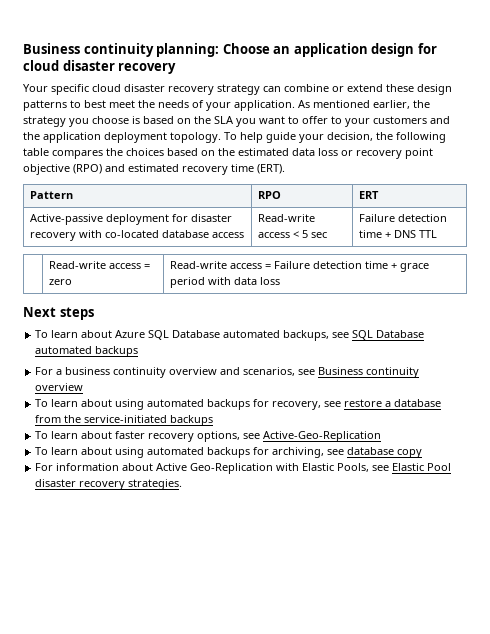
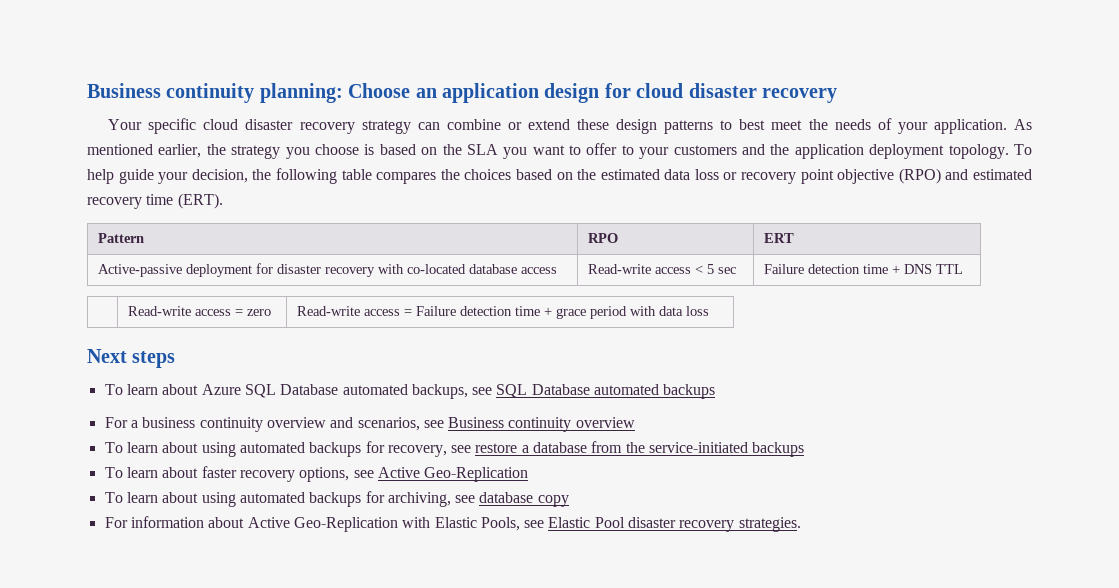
[263,431,382,442] Active-Geo-Replication -> [377,467,529,482] Active Geo-Replication

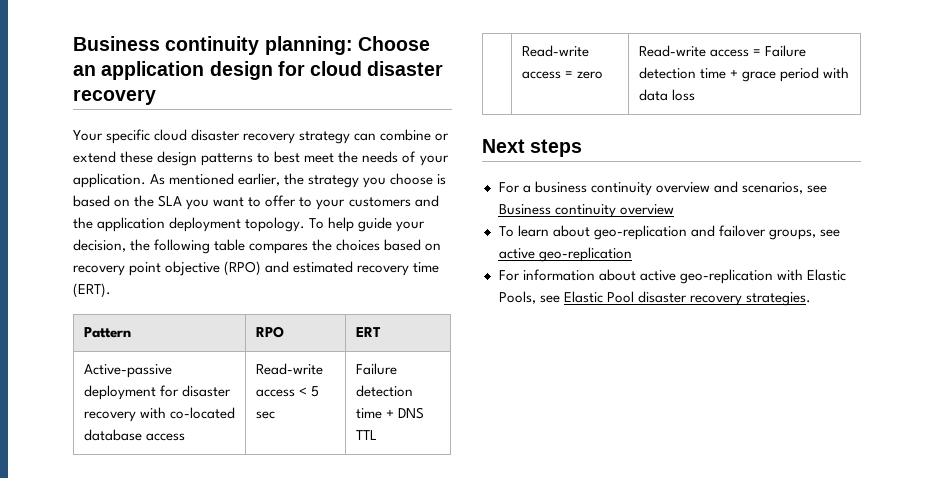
[577,169,738,180] the estimated data loss or -> (442, 247) none
[104,384,716,399] // To learn about Azure SQL Database automated backups, see SQL Database automated backups -> (583, 148) none
[201,441,805,457] [104,466,529,482] [104,491,569,507] using automated backups for recovery, see restore a database from the service-initiated backups // To learn about faster recovery options, see Active Geo-Replication // To learn about using automated backups for archiving, see database copy -> [593,225,840,240] [498,247,632,262] geo-replication and failover groups, see active geo-replication
[247,517,398,532] Active Geo-Replication -> [639,269,773,284] active geo-replication

